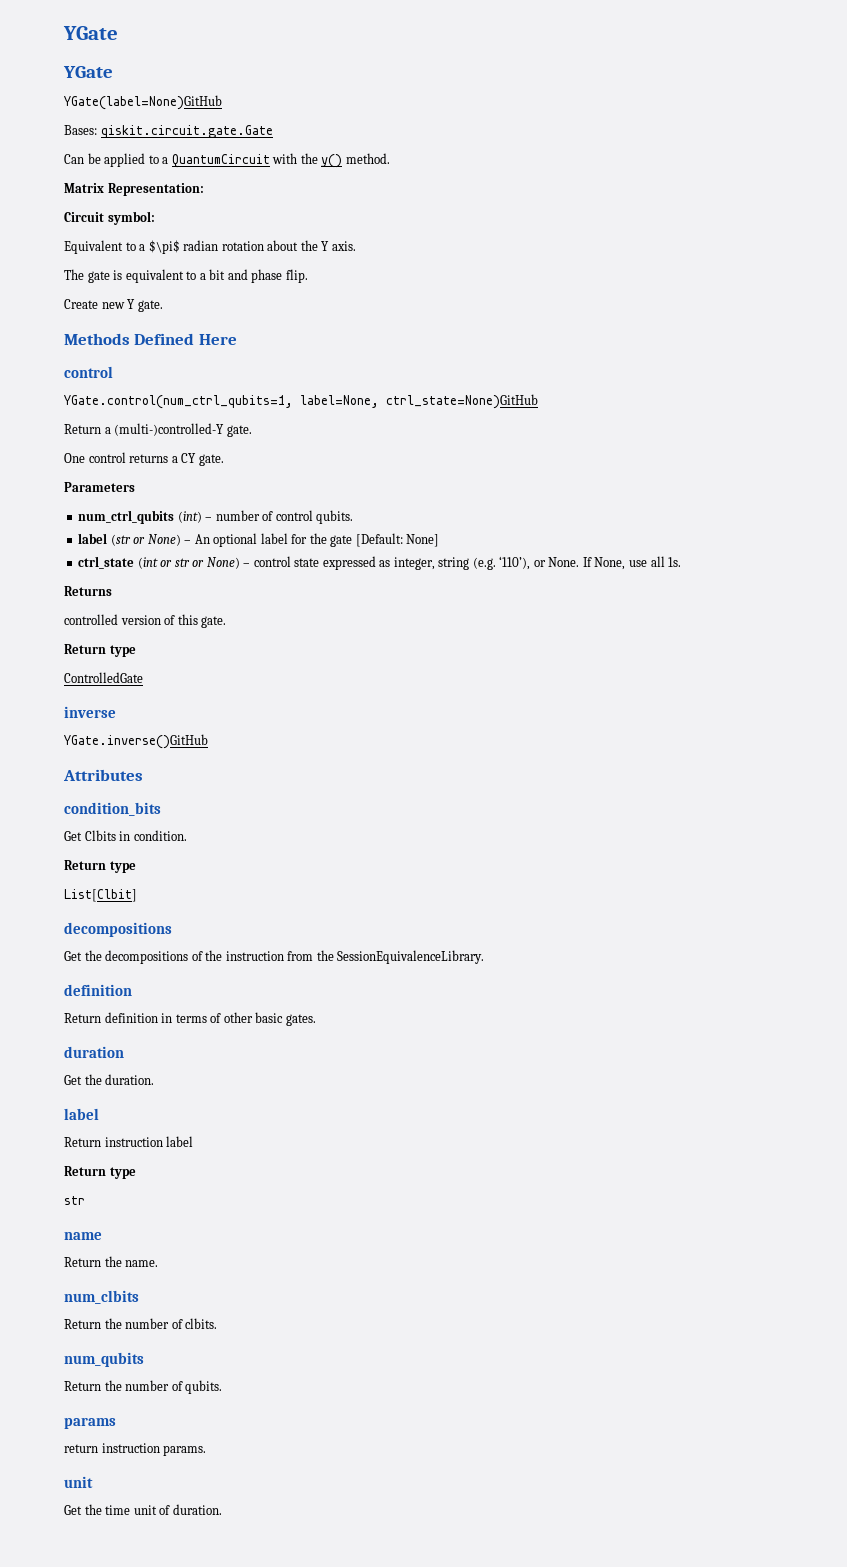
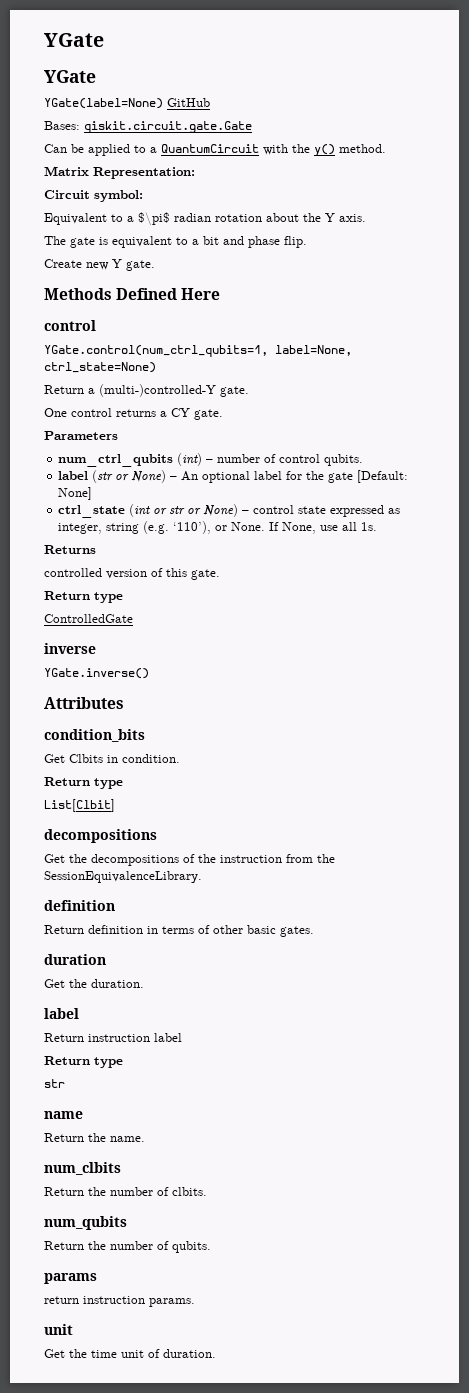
[64,95,222,110] YGate(label=None)GitHub -> [44,98,210,109] YGate(label=None) GitHub
[386,394,538,409] ctrl_state=None)GitHub -> [44,362,156,373] ctrl_state=None)
[64,734,208,749] YGate.inverse()GitHub -> [44,668,149,679] YGate.inverse()

